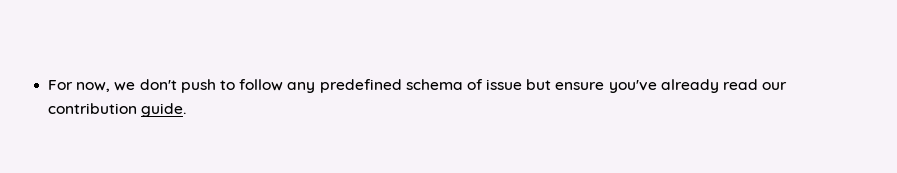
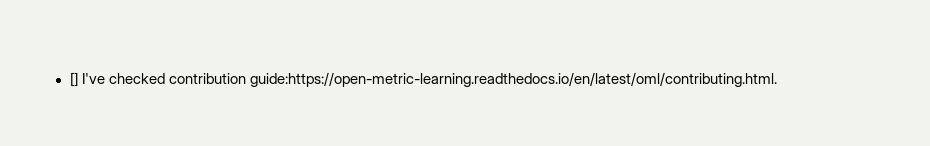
[48,79,788,93] [48,103,187,117] For now, we don't push to follow any predefined schema of issue but ensure you've already read our contribution guide. -> [69,72,777,87] [] I've checked contribution guide:https://open-metric-learning.readthedocs.io/en/latest/oml/contributing.html.

